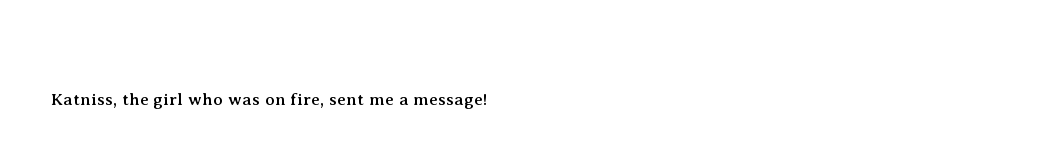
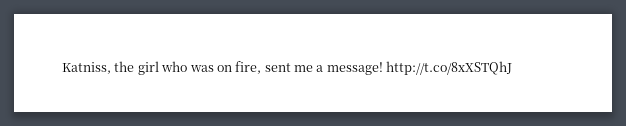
(488, 101) none -> [386,61,513,75] http://t.co/8xXSTQhJ

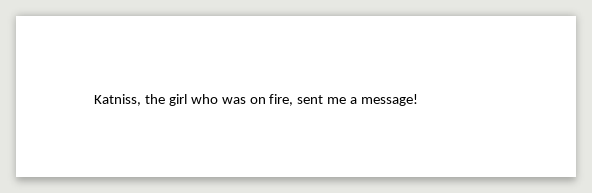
[386,61,513,75] http://t.co/8xXSTQhJ -> (419, 100) none

